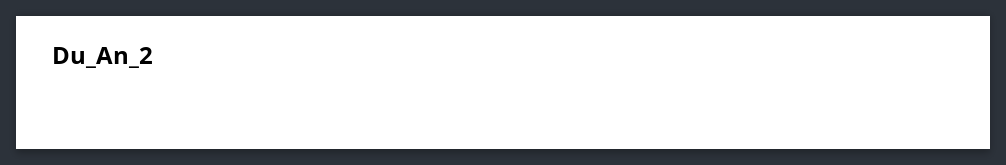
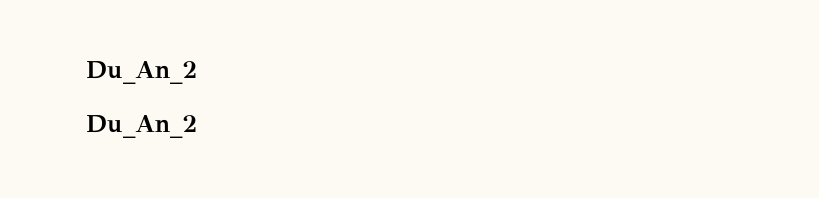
[52,47,153,68] Du_An_2 -> [86,61,197,84] [86,115,197,138] Du_An_2 // Du_An_2

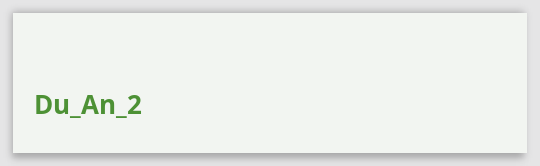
[86,61,197,84] [86,115,197,138] Du_An_2 // Du_An_2 -> [34,95,142,118] Du_An_2

